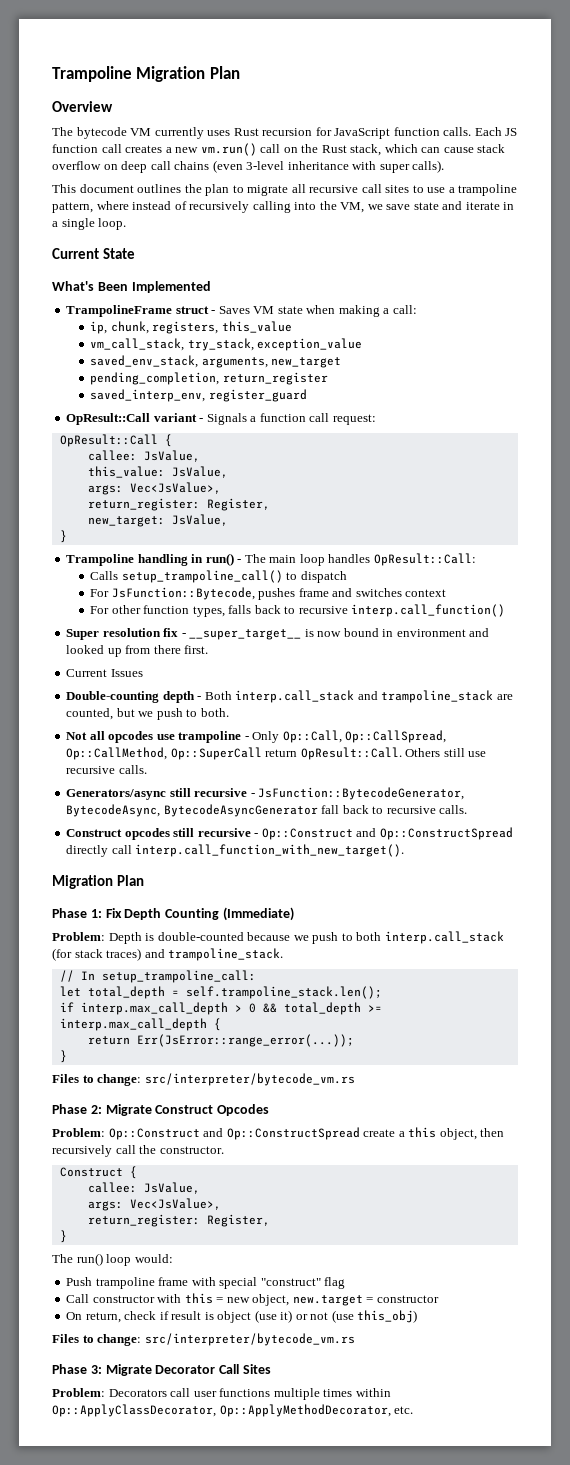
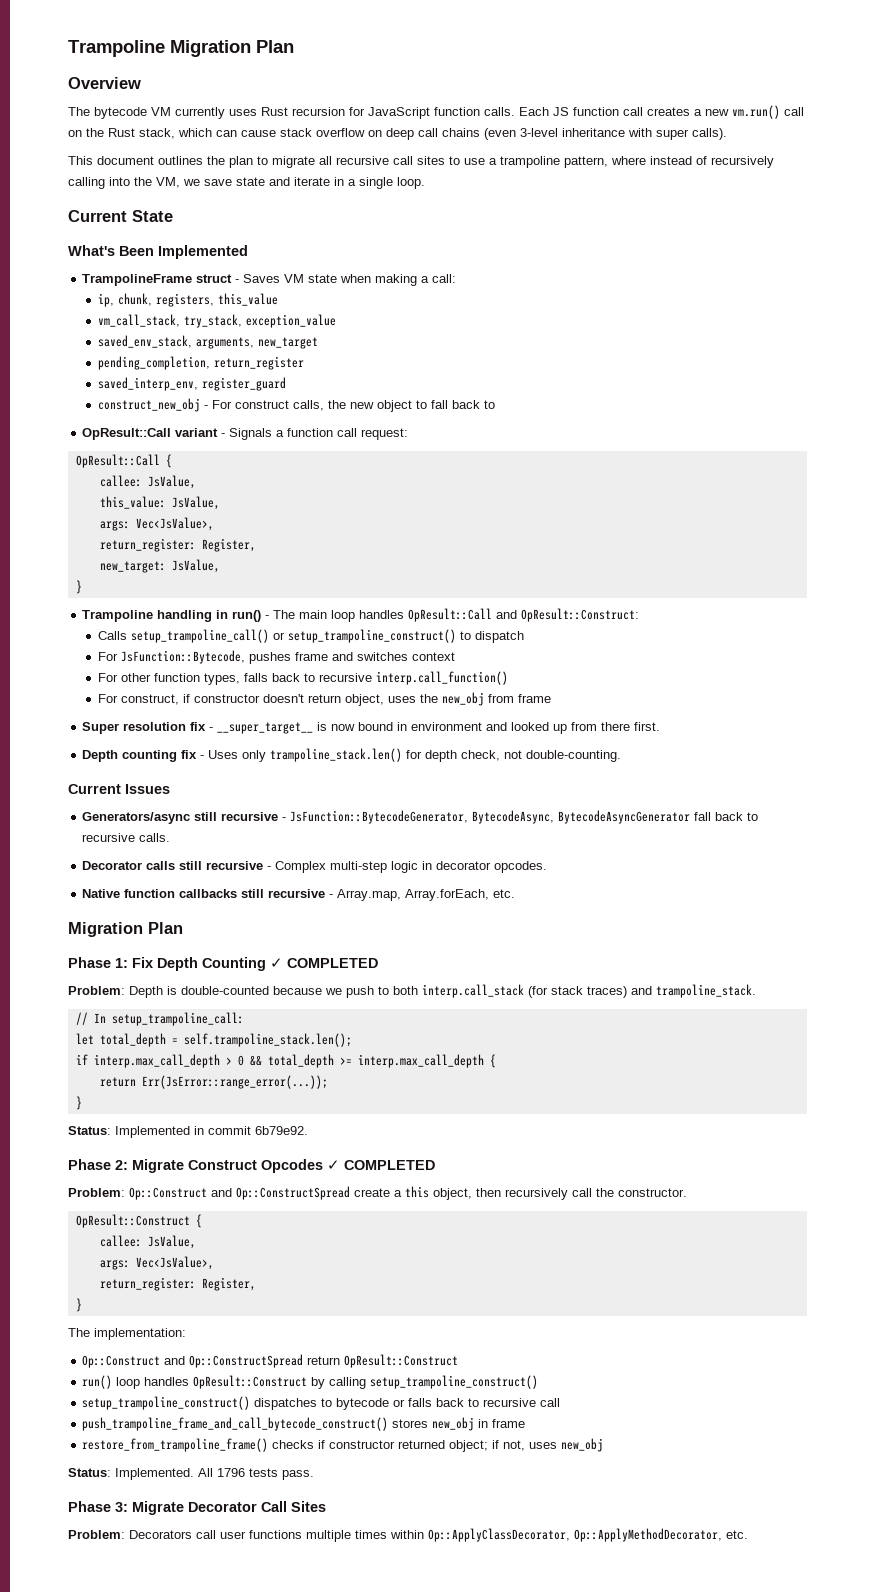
(307, 395) none -> [97,398,495,412] // construct_new_obj - For construct calls, the new object to fall back to
[373,553,476,566] OpResult::Call: -> [408,608,640,622] OpResult::Call and OpResult::Construct:
(283, 576) none -> [272,629,456,643] or setup_trampoline_construct()
(506, 610) none -> [97,692,551,706] // For construct, if constructor doesn't return object, uses the new_obj from frame
[66,669,143,677] [66,690,513,703] [66,708,229,720] [66,730,447,743] [66,747,487,760] [66,765,147,774] Current Issues // Double-counting depth - Both interp.call_stack and trampoline_stack are counted, but we push to both. // Not all opcodes use trampoline - Only Op::Call, Op::CallSpread, Op::CallMethod, Op::SuperCall return OpResult::Call. Others still use recursive calls. -> [82,748,622,762] [68,784,170,794] Depth counting fix - Uses only trampoline_stack.len() for depth check, not double-counting. // Current Issues
[66,827,513,840] [66,844,405,857] Construct opcodes still recursive - Op::Construct and Op::ConstructSpread directly call interp.call_function_with_new_target(). -> [82,861,548,873] [82,889,516,901] Decorator calls still recursive - Complex multi-step logic in decorator opcodes. // Native function callbacks still recursive - Array.map, Array.forEach, etc.
[222,907,294,921] (Immediate) -> [270,958,378,968] ✓ COMPLETED
[52,1073,355,1086] Files to change: src/interpreter/bytecode_vm.rs -> [68,1126,308,1138] Status: Implemented in commit 6b79e92.
(270, 1110) none -> [327,1160,435,1170] ✓ COMPLETED
[59,1167,123,1177] Construct -> [75,1214,190,1228] OpResult::Construct
[76,1253,173,1266] [66,1277,346,1289] [66,1293,439,1306] [66,1310,418,1323] [52,1333,355,1346] run() loop would: // Push trampoline frame with special "construct" flag // Call constructor with this = new object, new.target = constructor // On return, check if result is object (use it) or not (use this_obj) // Files to change: src/interpreter/bytecode_vm.rs -> [94,1328,186,1340] [82,1354,459,1368] [82,1375,539,1389] [82,1396,561,1410] [82,1417,526,1431] [82,1438,604,1452] [68,1468,314,1480] implementation: // Op::Construct and Op::ConstructSpread return OpResult::Construct // run() loop handles OpResult::Construct by calling setup_trampoline_construct() // setup_trampoline_construct() dispatches to bytecode or falls back to recursive call // push_trampoline_frame_and_call_bytecode_construct() stores new_obj in frame // restore_from_trampoline_frame() checks if constructor returned object; if not, uses new_obj // Status: Implemented. All 1796 tests pass.

